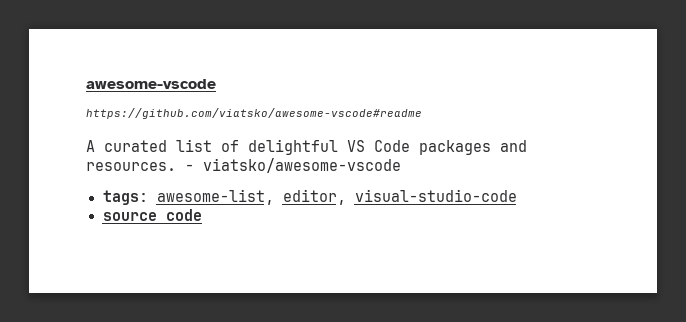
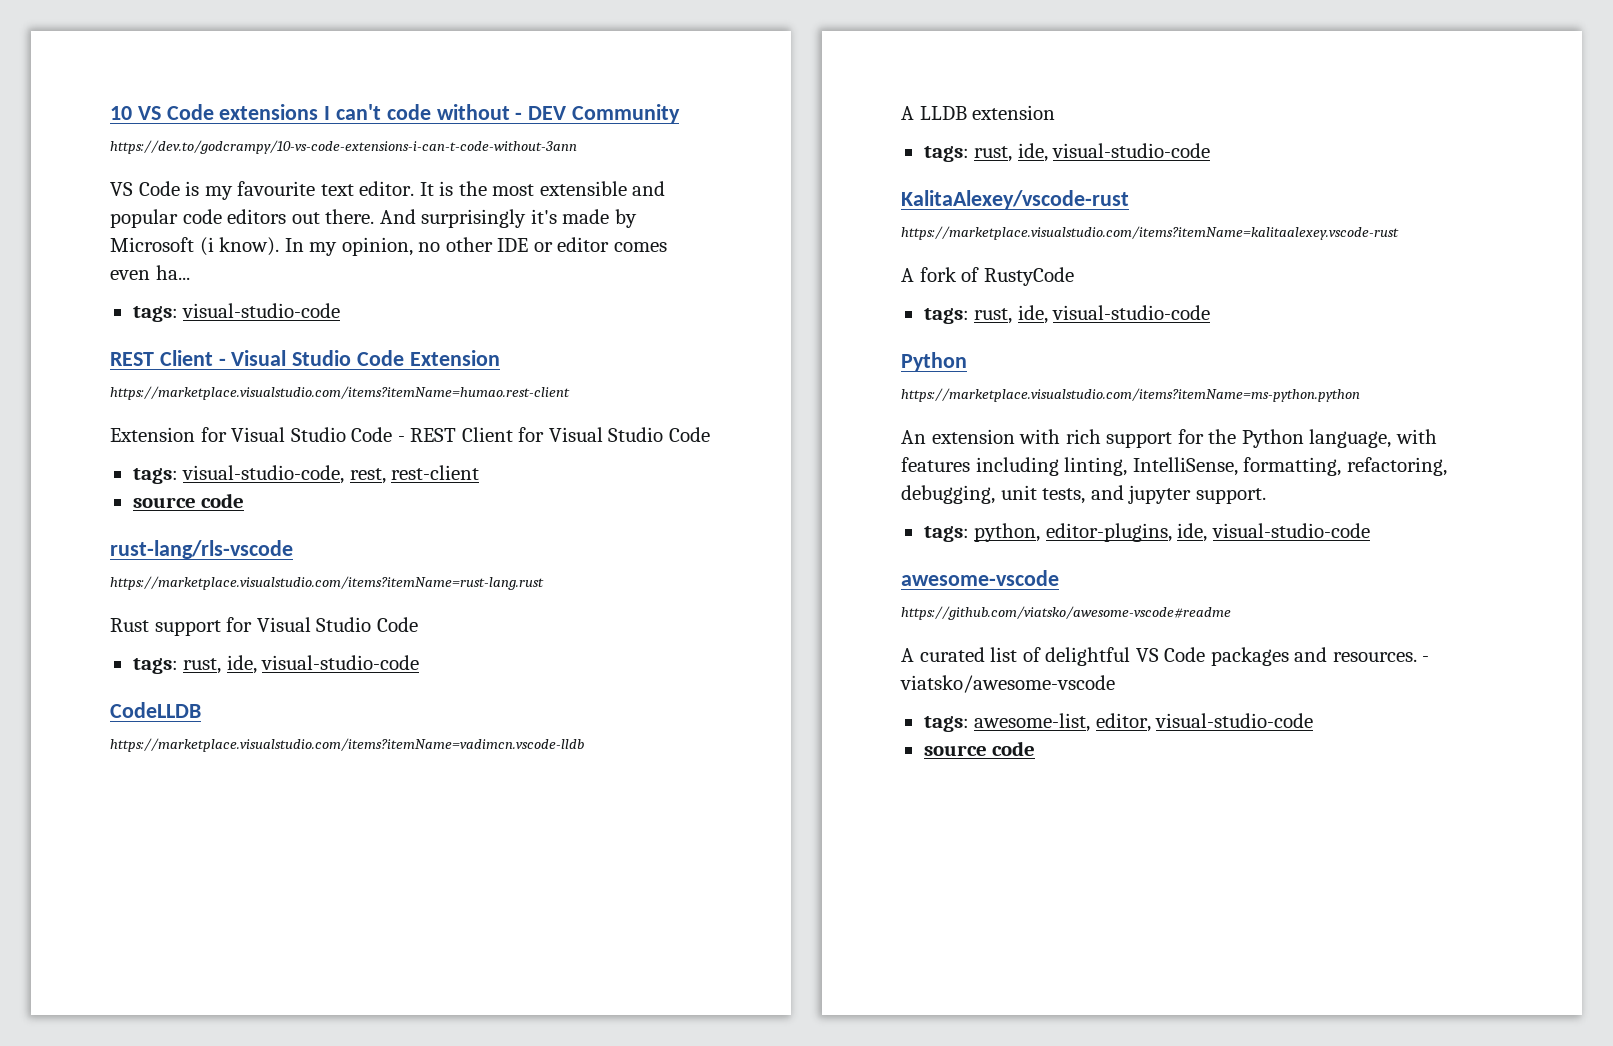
(86, 84) none -> [110,104,681,123] [110,140,577,154] [110,181,666,200] [110,209,637,228] [110,237,667,256] [110,265,190,280] [132,303,341,322] [110,350,500,366] [110,386,570,400] [110,427,710,442] [132,465,480,484] [132,493,245,508] [110,540,293,559] [110,576,544,590] [110,617,418,636] [132,655,420,674] [110,702,201,718] [110,738,584,752] [901,105,1056,120] [923,143,1211,162] [901,190,1129,209] [901,226,1399,240] [901,267,1074,286] [923,305,1211,324] [901,352,967,371] [901,388,1360,402] [901,429,1437,448] [901,457,1447,476] [901,485,1266,504] [923,523,1370,542] 10 VS Code extensions I can't code without - DEV Community // https://dev.to/godcrampy/10-vs-code-extensions-i-can-t-code-without-3ann // VS Code is my favourite text editor. It is the most extensible and popular code editors out there. And surprisingly it's made by Microsoft (i know). In my opinion, no other IDE or editor comes even ha... // tags: visual-studio-code // REST Client - Visual Studio Code Extension // https://marketplace.visualstudio.com/items?itemName=humao.rest-client // Extension for Visual Studio Code - REST Client for Visual Studio Code // tags: visual-studio-code, rest, rest-client // source code // rust-lang/rls-vscode // https://marketplace.visualstudio.com/items?itemName=rust-lang.rust // Rust support for Visual Studio Code // tags: rust, ide, visual-studio-code // CodeLLDB // https://marketplace.visualstudio.com/items?itemName=vadimcn.vscode-lldb // A LLDB extension // tags: rust, ide, visual-studio-code // KalitaAlexey/vscode-rust // https://marketplace.visualstudio.com/items?itemName=kalitaalexey.vscode-rust // A fork of RustyCode // tags: rust, ide, visual-studio-code // Python // https://marketplace.visualstudio.com/items?itemName=ms-python.python // An extension with rich support for the Python language, with features including linting, IntelliSense, formatting, refactoring, debugging, unit tests, and jupyter support. // tags: python, editor-plugins, ide, visual-studio-code //

